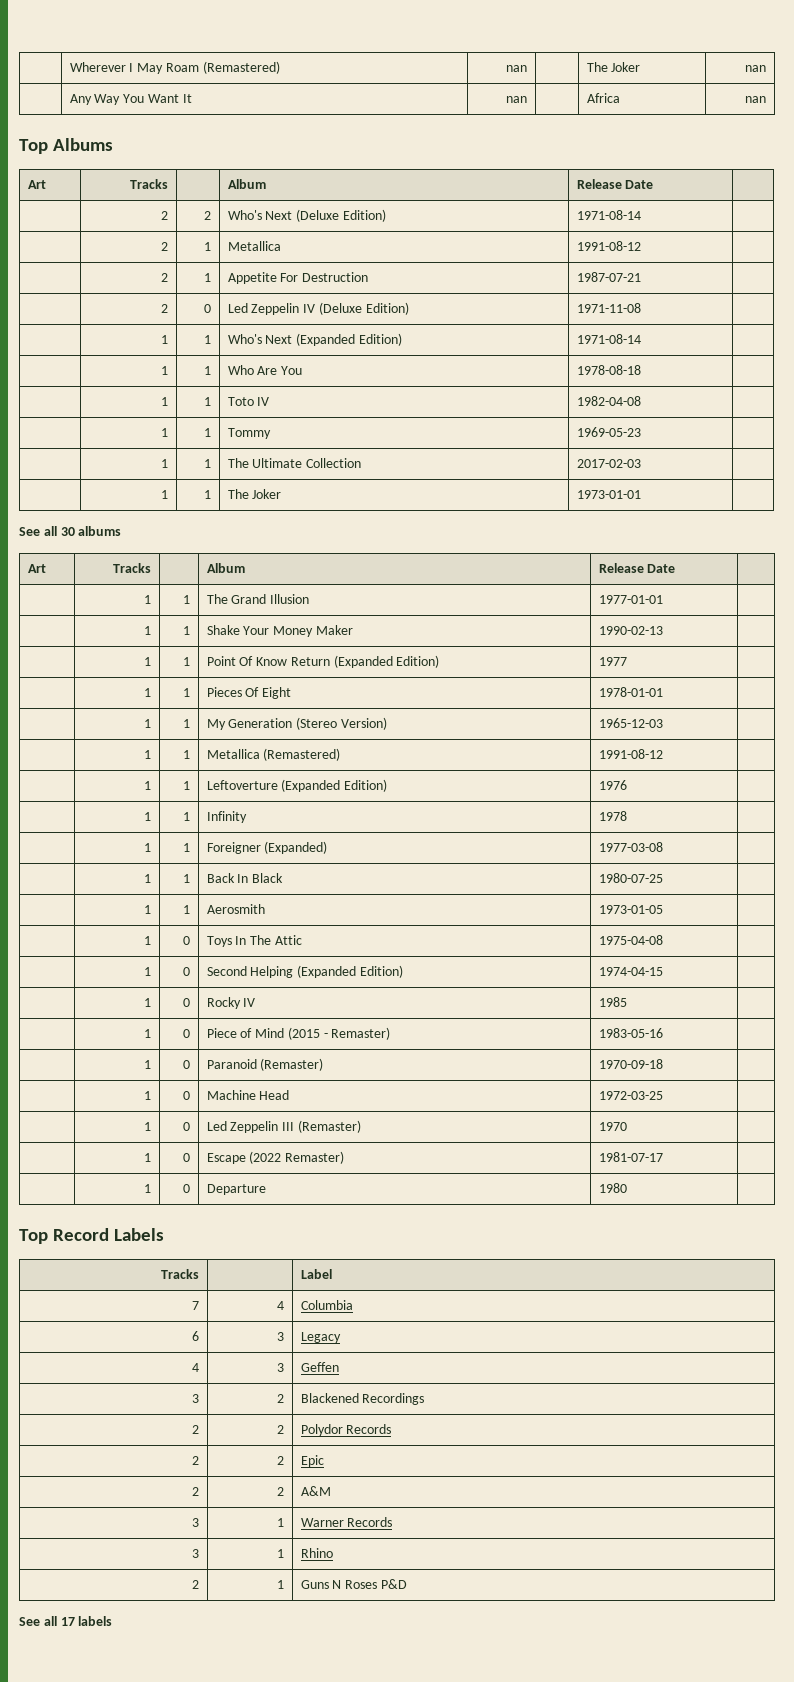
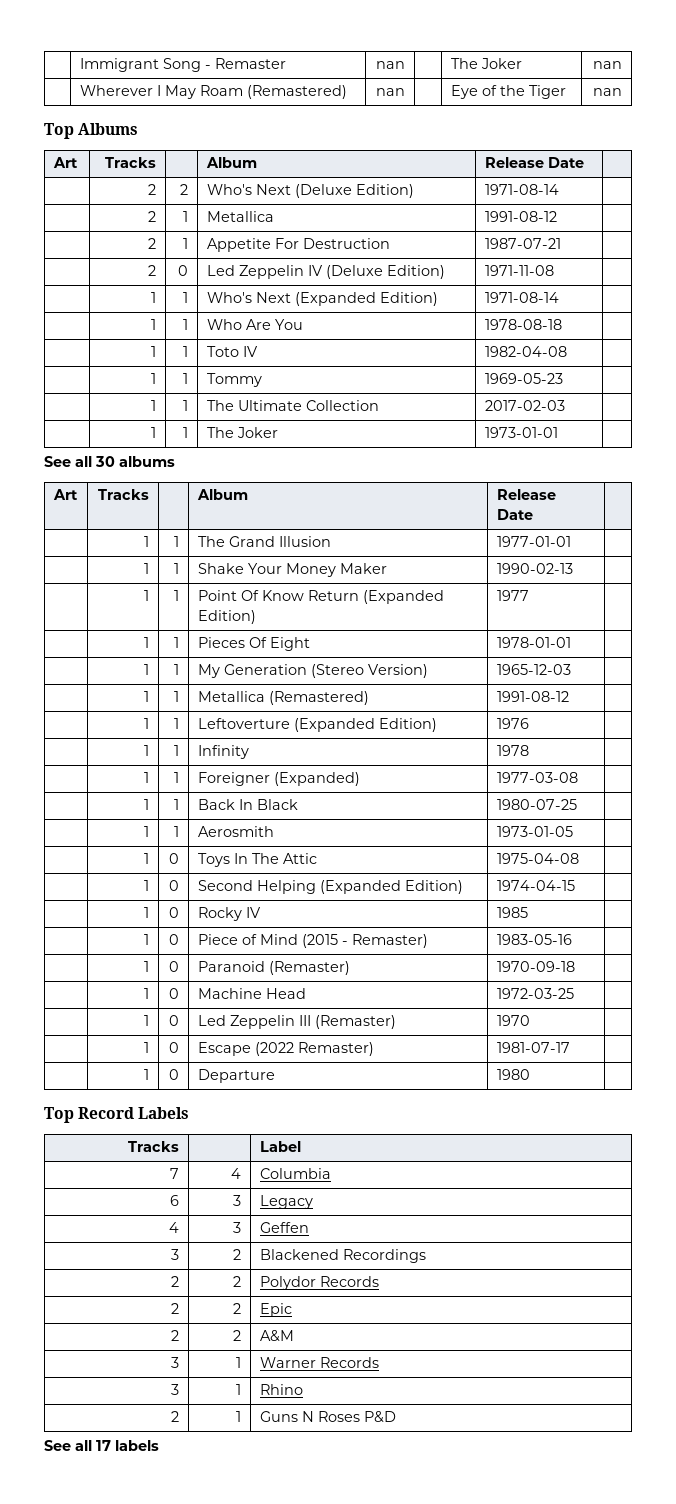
(69, 67) none -> [79,58,286,72] [376,61,406,69] [450,58,522,69] [593,61,623,69] | Immigrant Song - Remaster | nan | | The Joker | nan //
[586,62,641,72] [745,65,767,72] [69,94,192,105] [506,96,528,103] [586,93,620,103] The Joker | nan // | Any Way You Want It | nan | | Africa -> [450,85,566,99] Eye of the Tiger

